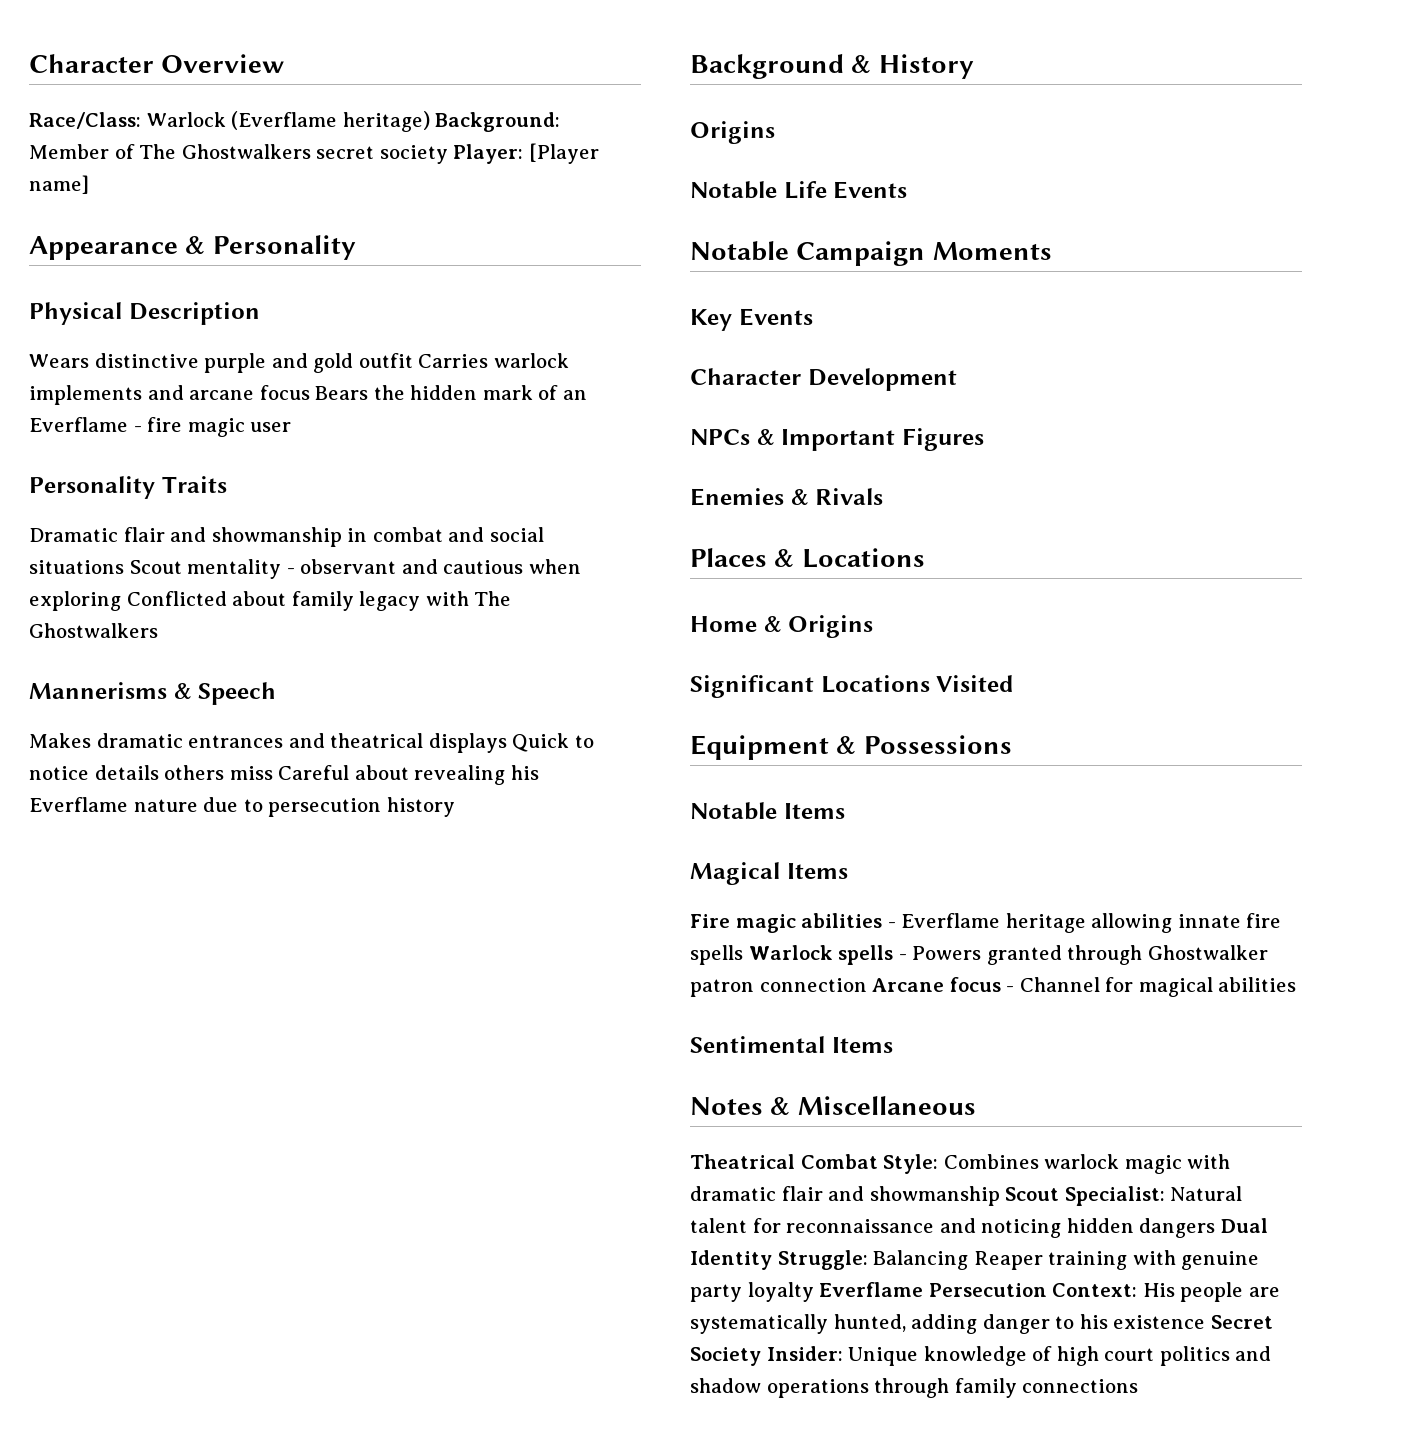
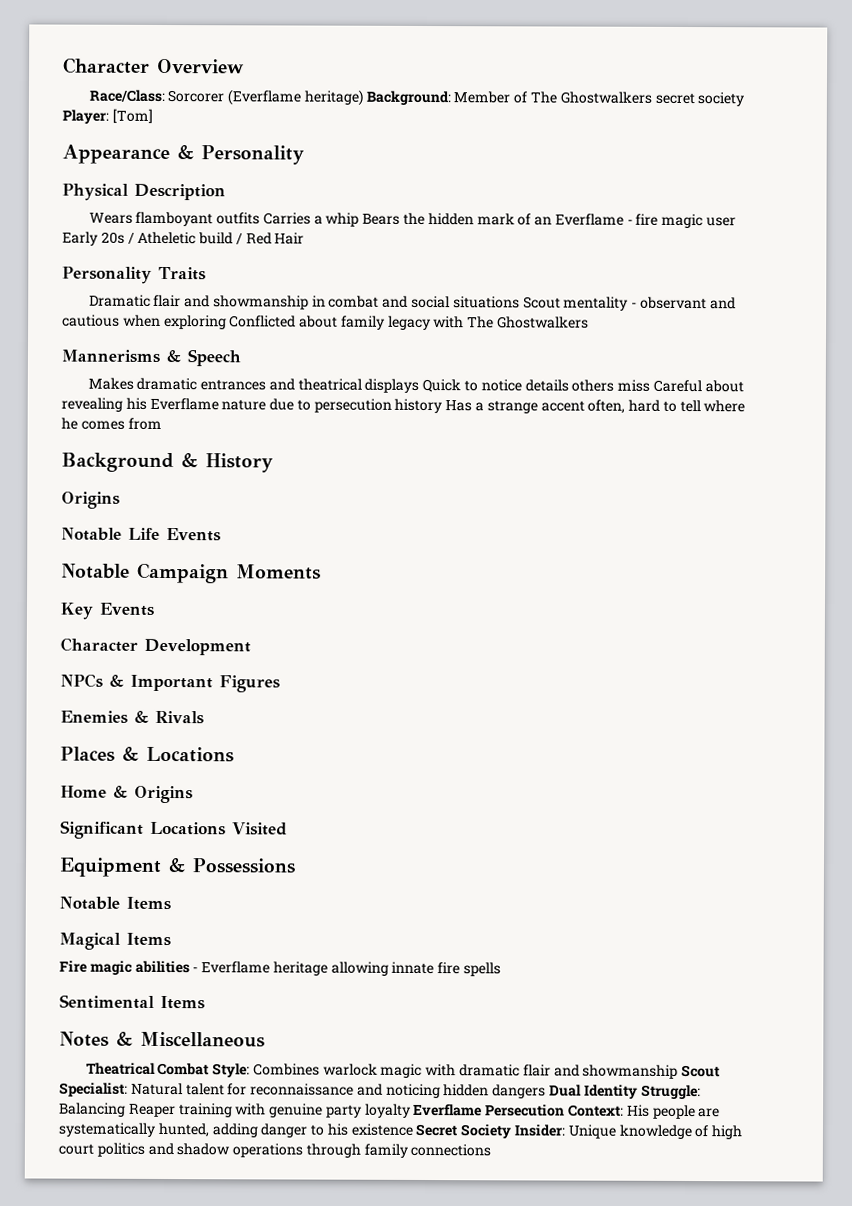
[146,112,226,127] Warlock -> [167,90,225,103] Sorcorer
[528,143,599,164] [29,175,89,194] [Player name] -> [111,108,153,124] [Tom]
[94,353,569,373] [29,385,310,405] distinctive purple and gold outfit Carries warlock implements and arcane focus -> [135,211,360,227] flamboyant outfits Carries a whip
(292, 427) none -> [62,231,305,246] Early 20s / Atheletic build / Red Hair
(455, 807) none -> [445,399,746,414] [61,417,162,430] Has a strange accent often, hard to tell where he comes from
[748,945,1268,965] [690,977,1297,997] Warlock spells - Powers granted through Ghostwalker patron connection Arcane focus - Channel for magical abilities -> (502, 969) none

